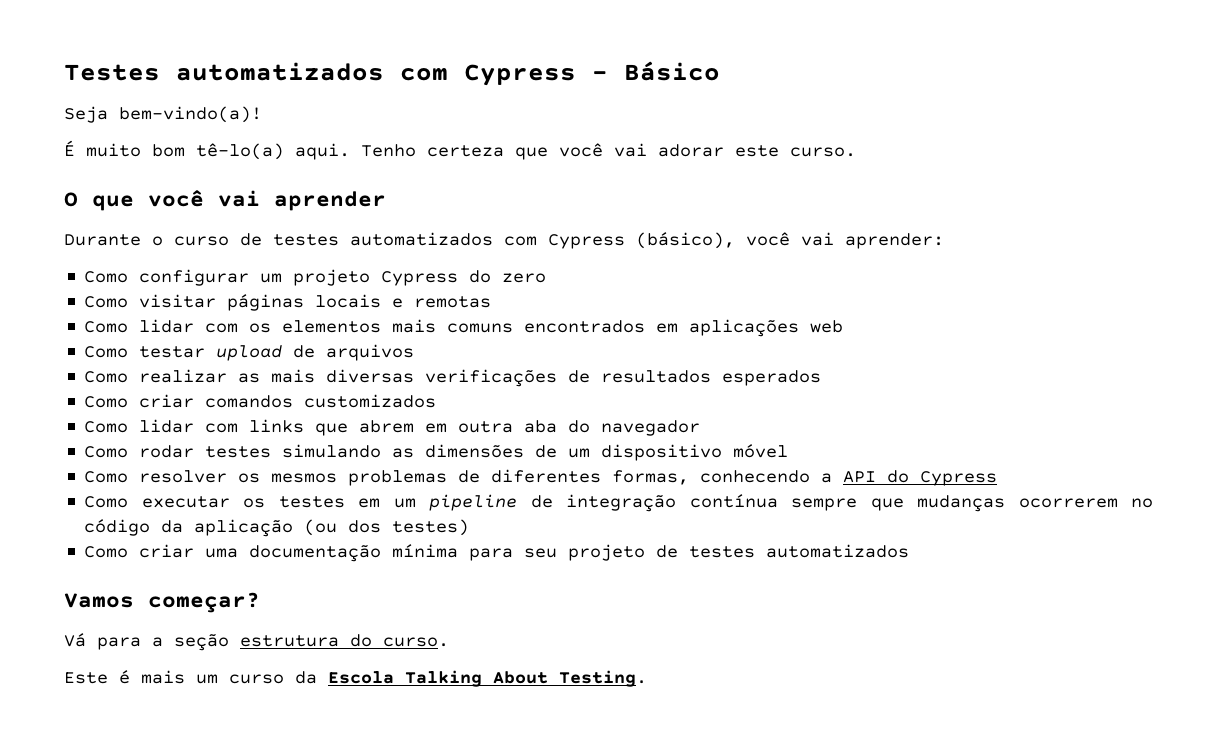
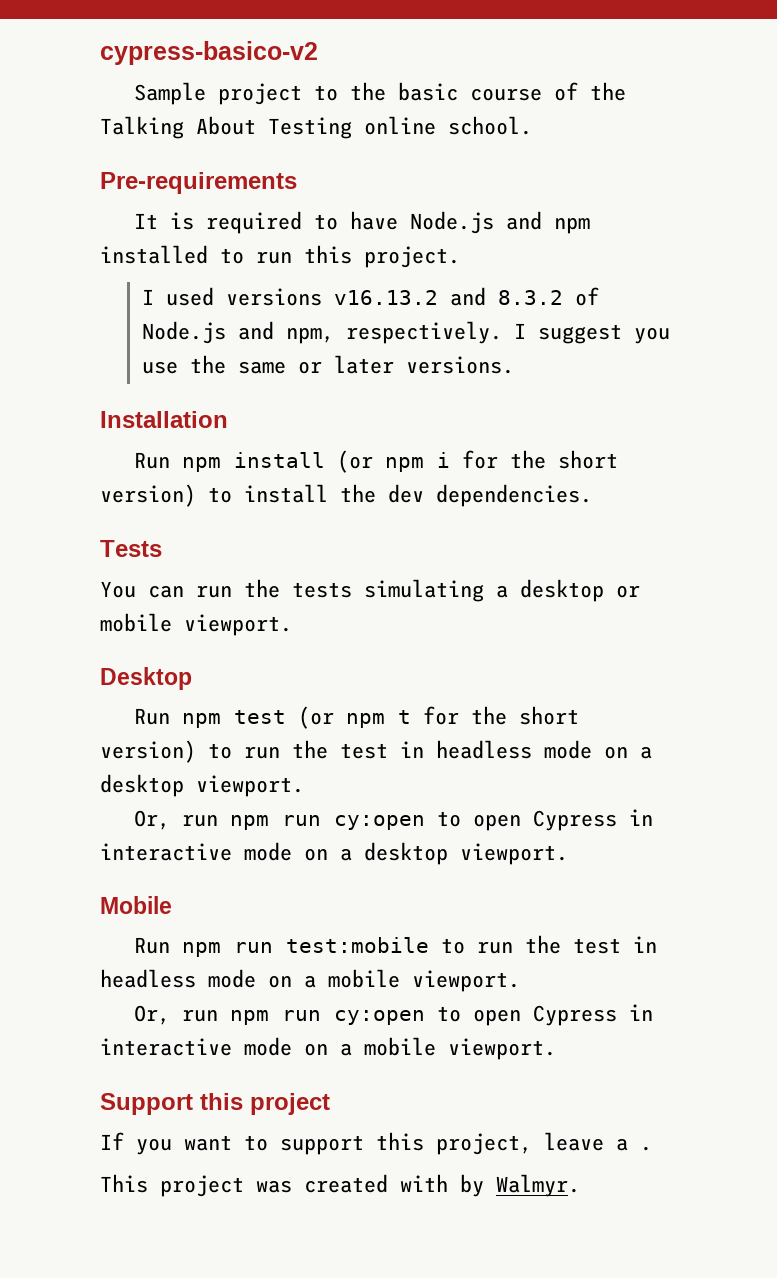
[64,61,720,86] [64,106,262,123] [64,140,856,160] [64,190,386,211] [64,232,944,249] [84,269,547,286] [84,294,492,311] [84,319,844,337] [84,344,415,361] [84,369,822,387] [84,394,437,408] [84,419,701,436] [84,444,789,461] [84,469,998,486] [84,494,1153,512] [84,519,470,537] [84,544,910,562] [64,592,260,613] [64,633,449,651] [64,670,647,687] Testes automatizados com Cypress - Básico // Seja bem-vindo(a)! // É muito bom tê-lo(a) aqui. Tenho certeza que você vai adorar este curso. // O que você vai aprender // Durante o curso de testes automatizados com Cypress (básico), você vai aprender: // Como configurar um projeto Cypress do zero // Como visitar páginas locais e remotas // Como lidar com os elementos mais comuns encontrados em aplicações web // Como testar upload de arquivos // Como realizar as mais diversas verificações de resultados esperados // Como criar comandos customizados // Como lidar com links que abrem em outra aba do navegador // Como rodar testes simulando as dimensões de um dispositivo móvel // Como resolver os mesmos problemas de diferentes formas, conhecendo a API do Cypress // Como executar os testes em um pipeline de integração contínua sempre que mudanças ocorrerem no código da aplicação (ou dos testes) // Como criar uma documentação mínima para seu projeto de testes automatizados // Vamos começar? // Vá para a seção estrutura do curso. // Este é mais um curso da Escola Talking About Testing. -> [100,41,318,65] [134,82,627,105] [100,116,532,139] [100,172,297,194] [134,211,591,234] [100,245,460,268] [141,287,599,306] [141,321,670,344] [141,355,514,374] [100,411,228,428] [134,450,619,473] [100,484,592,507] [100,540,162,557] [100,579,640,602] [100,613,292,636] [100,667,192,690] [134,706,580,729] [100,740,652,763] [100,774,304,797] [134,809,654,831] [100,842,568,865] [100,896,172,914] [134,935,658,957] [100,969,520,992] [134,1004,654,1026] [100,1037,556,1060] [100,1093,330,1115] [100,1132,652,1155] [100,1174,580,1197] cypress-basico-v2 // Sample project to the basic course of the Talking About Testing online school. // Pre-requirements // It is required to have Node.js and npm installed to run this project. // I used versions v16.13.2 and 8.3.2 of Node.js and npm, respectively. I suggest you use the same or later versions. // Installation // Run npm install (or npm i for the short version) to install the dev dependencies. // Tests // You can run the tests simulating a desktop or mobile viewport. // Desktop // Run npm test (or npm t for the short version) to run the test in headless mode on a desktop viewport. // Or, run npm run cy:open to open Cypress in interactive mode on a desktop viewport. // Mobile // Run npm run test:mobile to run the test in headless mode on a mobile viewport. // Or, run npm run cy:open to open Cypress in interactive mode on a mobile viewport. // Support this project // If you want to support this project, leave a . // This project was created with by Walmyr.

